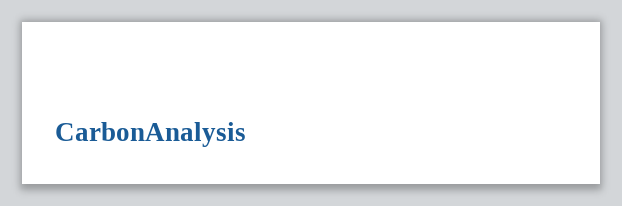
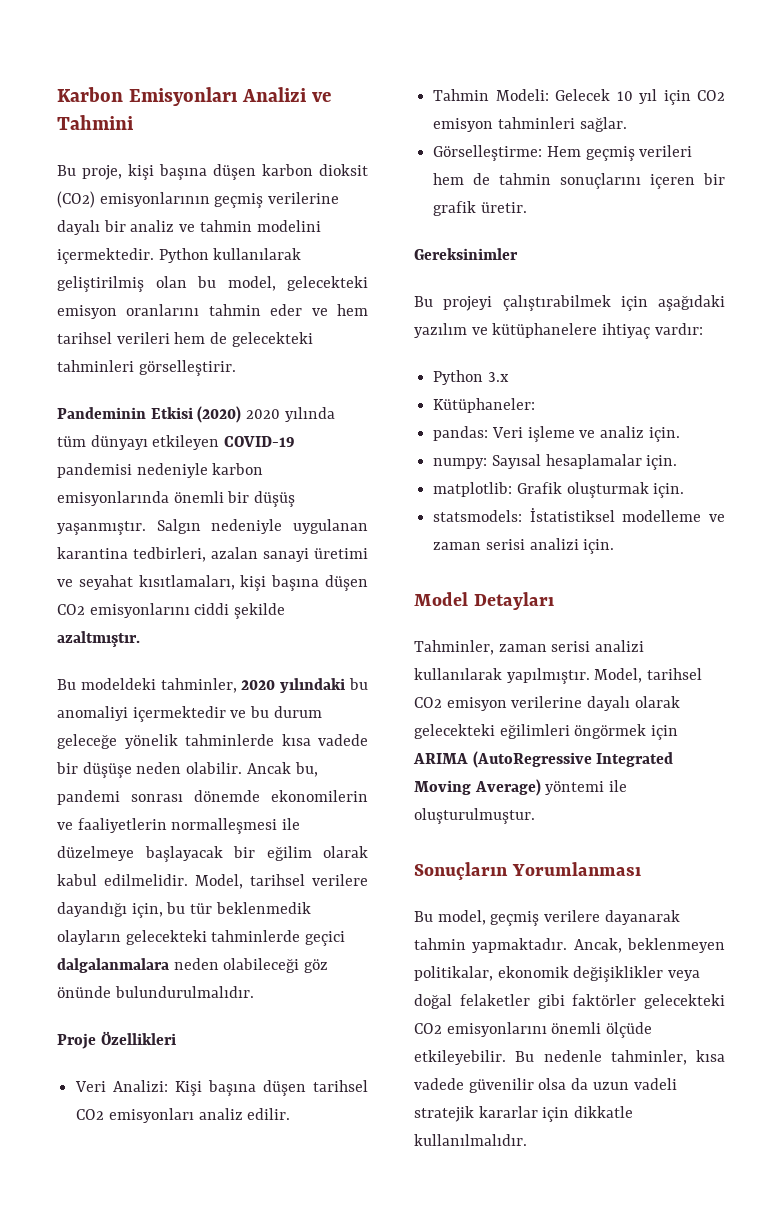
[55,122,246,147] CarbonAnalysis -> [57,87,331,106] [57,115,133,130] [57,164,368,180] [57,191,340,208] [57,220,321,235] [57,248,302,264] [57,276,368,292] [57,304,368,319] [57,332,313,347] [57,360,236,376] [57,406,335,423] [57,435,296,450] [57,463,264,478] [57,491,296,507] [57,519,368,535] [57,547,368,562] [57,575,369,591] [57,603,286,619] [57,631,140,647] [57,678,369,693] [57,706,322,722] [57,734,368,749] [56,762,318,778] [57,790,368,805] [57,818,301,834] [57,846,368,862] [57,874,368,889] [57,902,311,918] [57,930,346,946] [57,958,329,973] [57,986,254,998] [57,1031,176,1049] [75,1080,368,1096] [76,1108,291,1123] [433,89,725,105] [433,117,627,132] [433,145,693,161] [433,173,725,189] [433,201,527,216] [414,248,518,260] [414,295,725,311] [414,323,703,339] [433,370,509,385] [433,398,536,413] [433,426,680,442] [433,454,678,470] [433,482,685,498] [433,508,725,522] [433,538,615,554] [414,592,554,610] [414,640,645,655] [414,668,703,684] [414,696,680,711] [414,724,679,740] [413,751,674,768] [414,779,628,796] [414,808,535,824] [414,862,641,880] [414,910,680,926] [414,938,725,953] [414,966,701,982] [414,994,725,1009] [414,1022,653,1038] [414,1050,725,1065] [414,1078,677,1093] [414,1106,634,1122] [414,1134,527,1146] Karbon Emisyonları Analizi ve Tahmini // Bu proje, kişi başına düşen karbon dioksit (CO2) emisyonlarının geçmiş verilerine dayalı bir analiz ve tahmin modelini içermektedir. Python kullanılarak geliştirilmiş olan bu model, gelecekteki emisyon oranlarını tahmin eder ve hem tarihsel verileri hem de gelecekteki tahminleri görselleştirir. // Pandeminin Etkisi (2020) 2020 yılında tüm dünyayı etkileyen COVID-19 pandemisi nedeniyle karbon emisyonlarında önemli bir düşüş yaşanmıştır. Salgın nedeniyle uygulanan karantina tedbirleri, azalan sanayi üretimi ve seyahat kısıtlamaları, kişi başına düşen CO2 emisyonlarını ciddi şekilde azaltmıştır. // Bu modeldeki tahminler, 2020 yılındaki bu anomaliyi içermektedir ve bu durum geleceğe yönelik tahminlerde kısa vadede bir düşüşe neden olabilir. Ancak bu, pandemi sonrası dönemde ekonomilerin ve faaliyetlerin normalleşmesi ile düzelmeye başlayacak bir eğilim olarak kabul edilmelidir. Model, tarihsel verilere dayandığı için, bu tür beklenmedik olayların gelecekteki tahminlerde geçici dalgalanmalara neden olabileceği göz önünde bulundurulmalıdır. // Proje Özellikleri // Veri Analizi: Kişi başına düşen tarihsel CO2 emisyonları analiz edilir. // Tahmin Modeli: Gelecek 10 yıl için CO2 emisyon tahminleri sağlar. // Görselleştirme: Hem geçmiş verileri hem de tahmin sonuçlarını içeren bir grafik üretir. // Gereksinimler // Bu projeyi çalıştırabilmek için aşağıdaki yazılım ve kütüphanelere ihtiyaç vardır: // Python 3.x // Kütüphaneler: // pandas: Veri işleme ve analiz için. // numpy: Sayısal hesaplamalar için. // matplotlib: Grafik oluşturmak için. // statsmodels: İstatistiksel modelleme ve zaman serisi analizi için. // Model Detayları // Tahminler, zaman serisi analizi kullanılarak yapılmıştır. Model, tarihsel CO2 emisyon verilerine dayalı olarak gelecekteki eğilimleri öngörmek için ARIMA (AutoRegressive Integrated Moving Average) yöntemi ile oluşturulmuştur. // Sonuçların Yorumlanması // Bu model, geçmiş verilere dayanarak tahmin yapmaktadır. Ancak, beklenmeyen politikalar, ekonomik değişiklikler veya doğal felaketler gibi faktörler gelecekteki CO2 emisyonlarını önemli ölçüde etkileyebilir. Bu nedenle tahminler, kısa vadede güvenilir olsa da uzun vadeli stratejik kararlar için dikkatle kullanılmalıdır.

